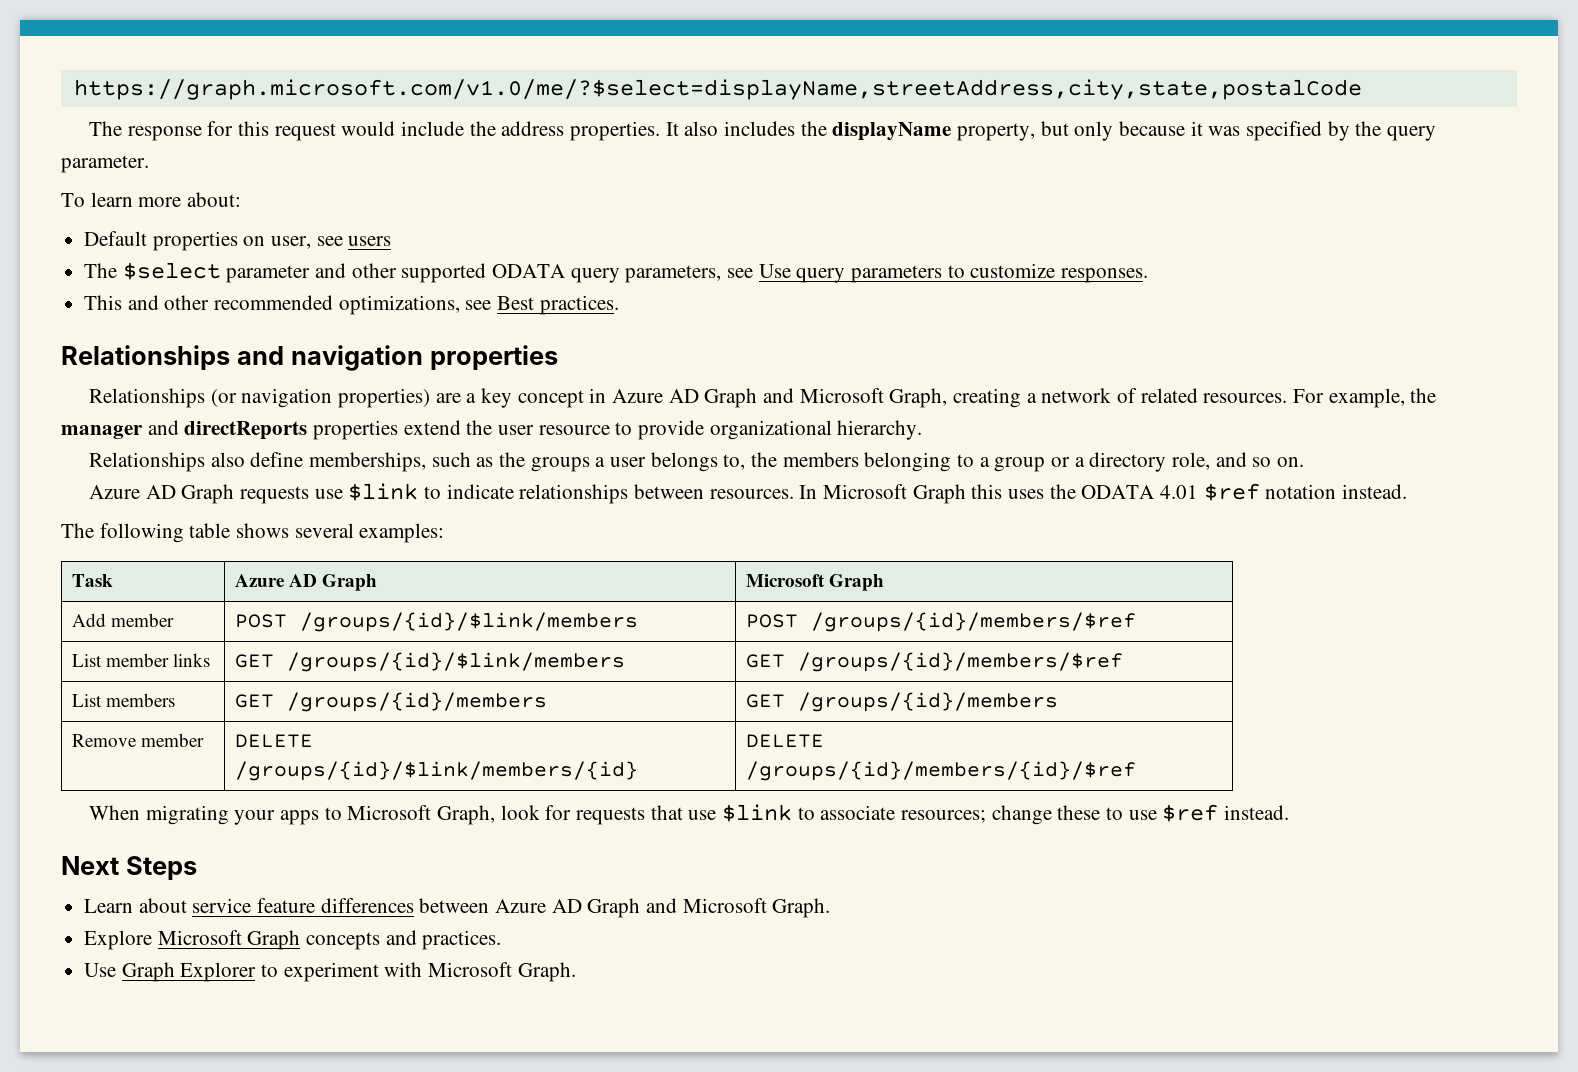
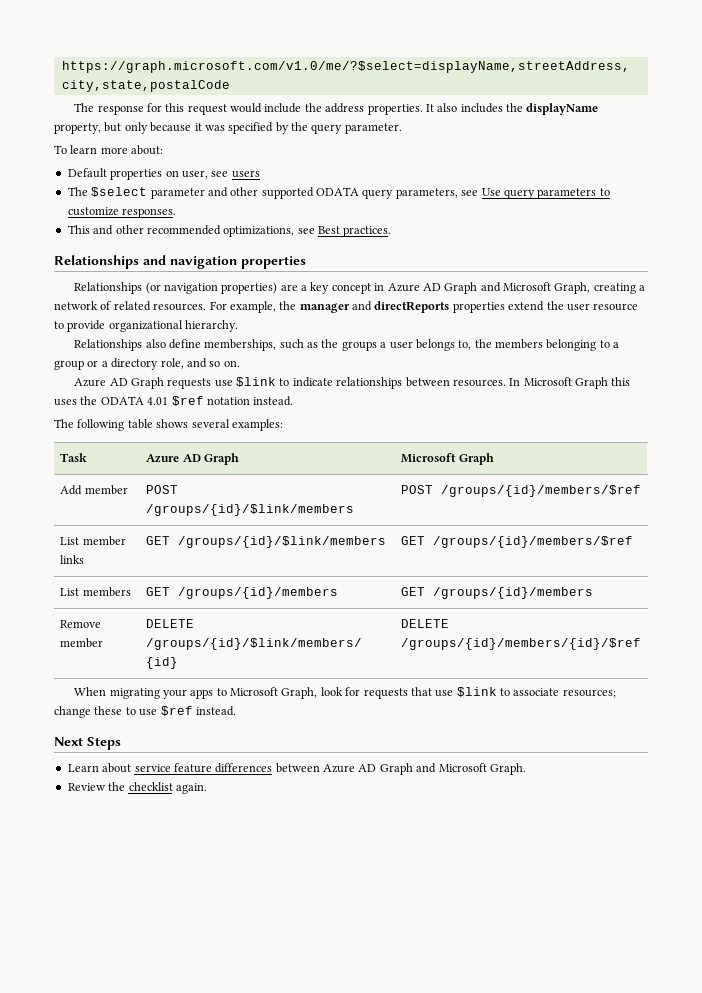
[84,930,502,950] [84,962,576,982] Explore Microsoft Graph concepts and practices. // Use Graph Explorer to experiment with Microsoft Graph. -> [67,782,207,794] Review the checklist again.

